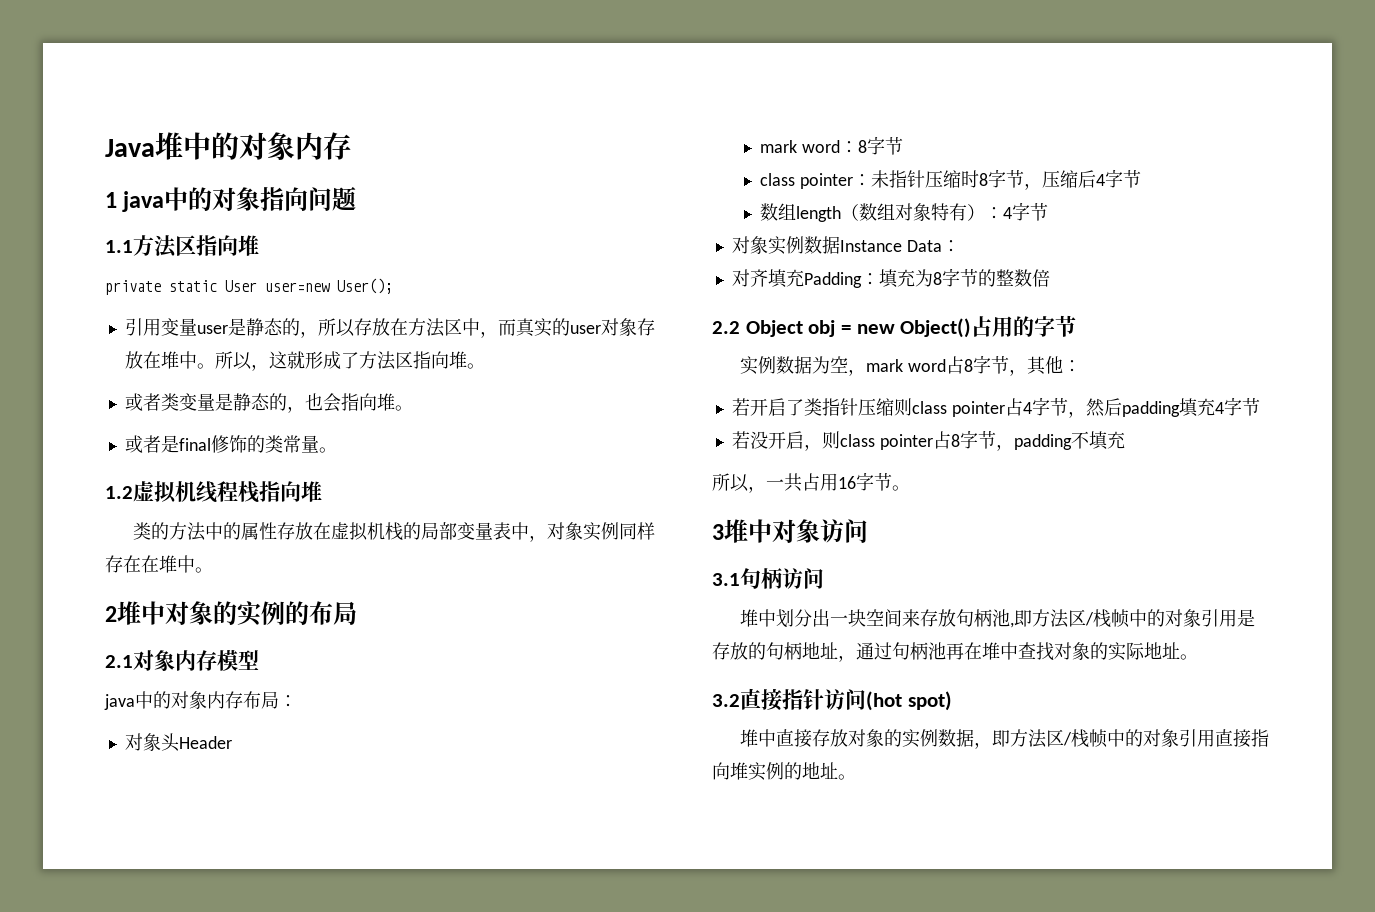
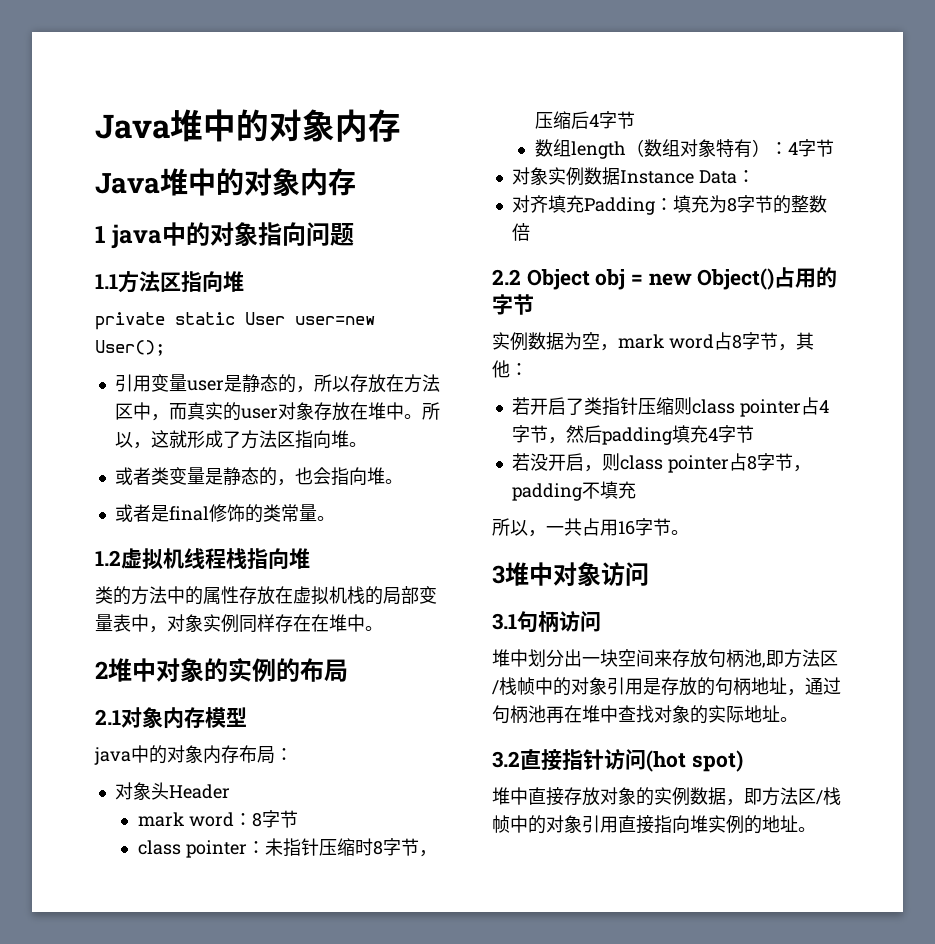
[105,132,351,160] Java堆中的对象内存 -> [95,109,401,142] [95,168,356,196] Java堆中的对象内存 // Java堆中的对象内存

